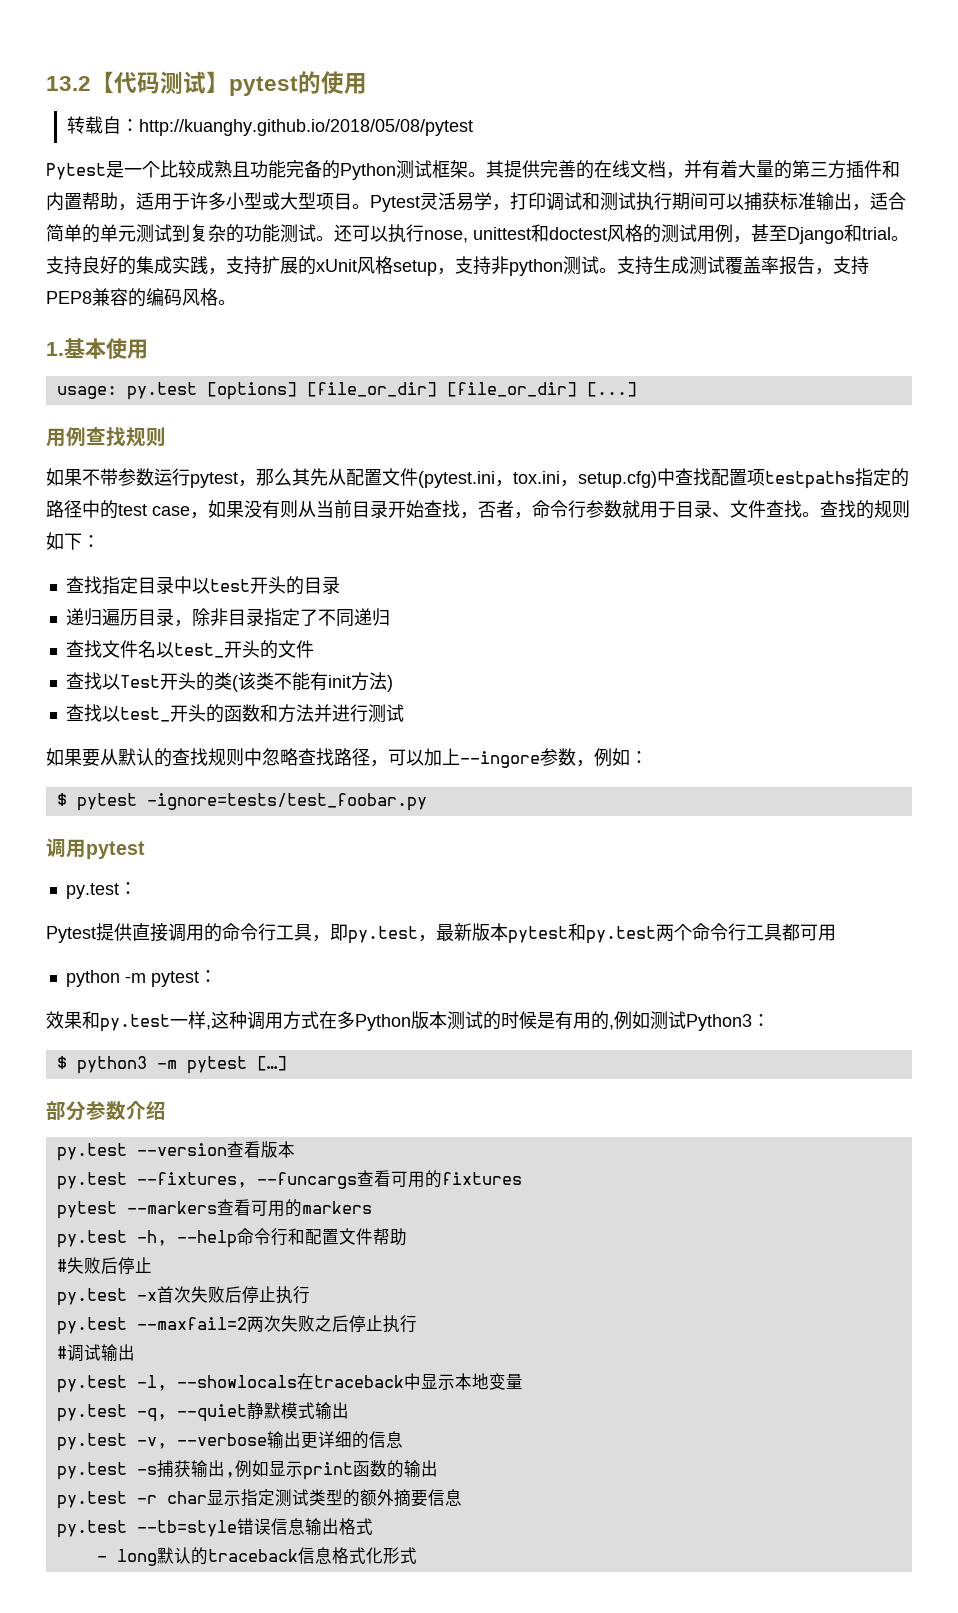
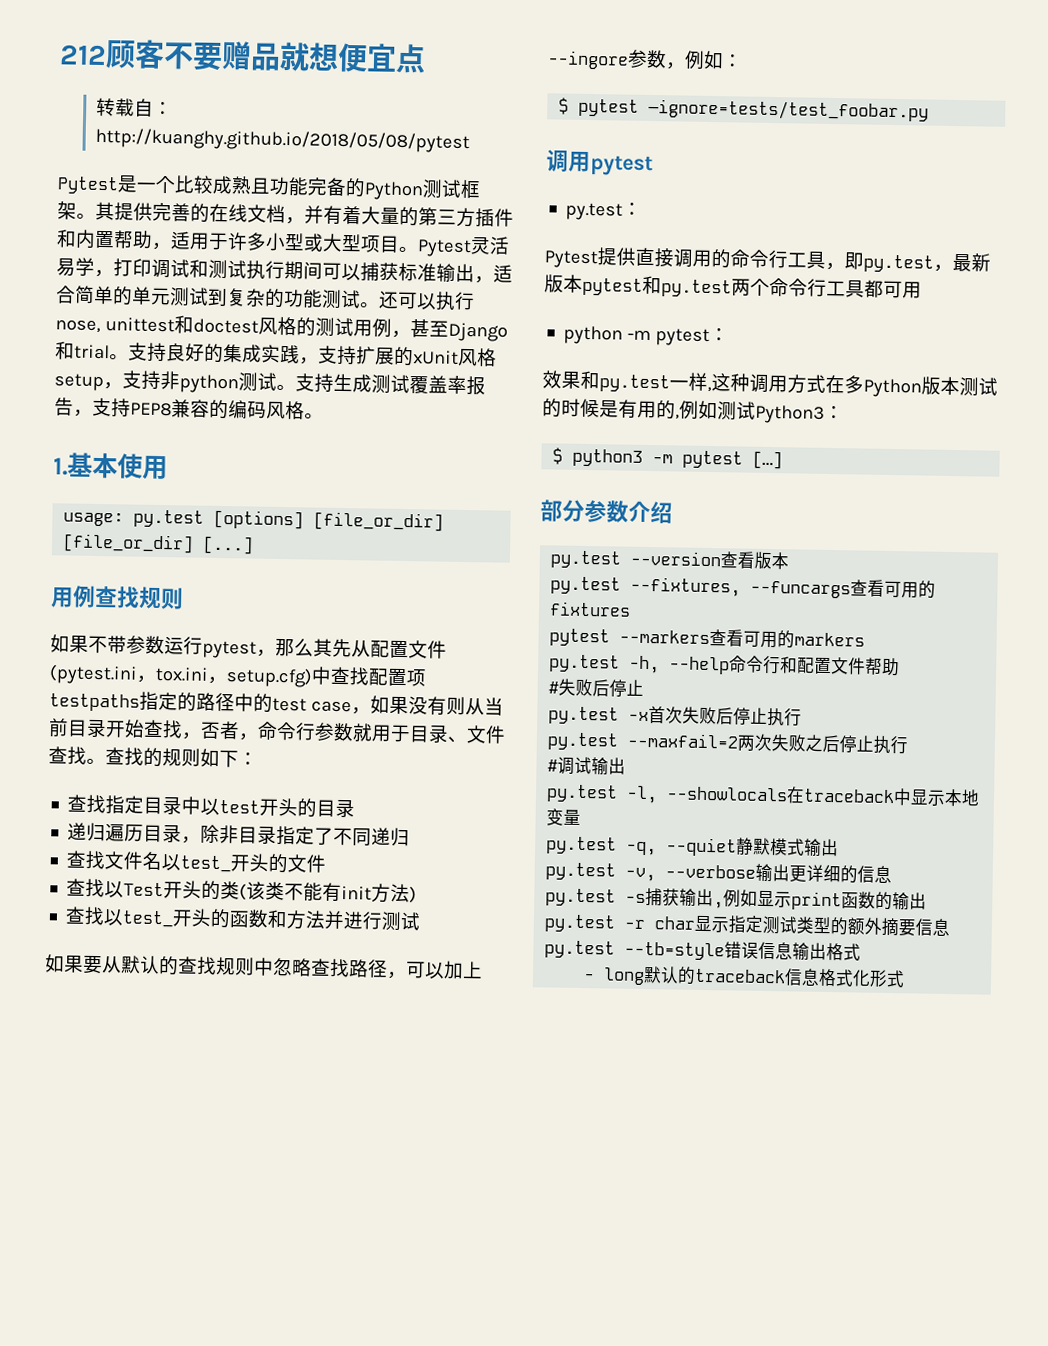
[46,71,367,96] 13.2【代码测试】pytest的使用 -> [59,39,426,74] 212顾客不要赠品就想便宜点

